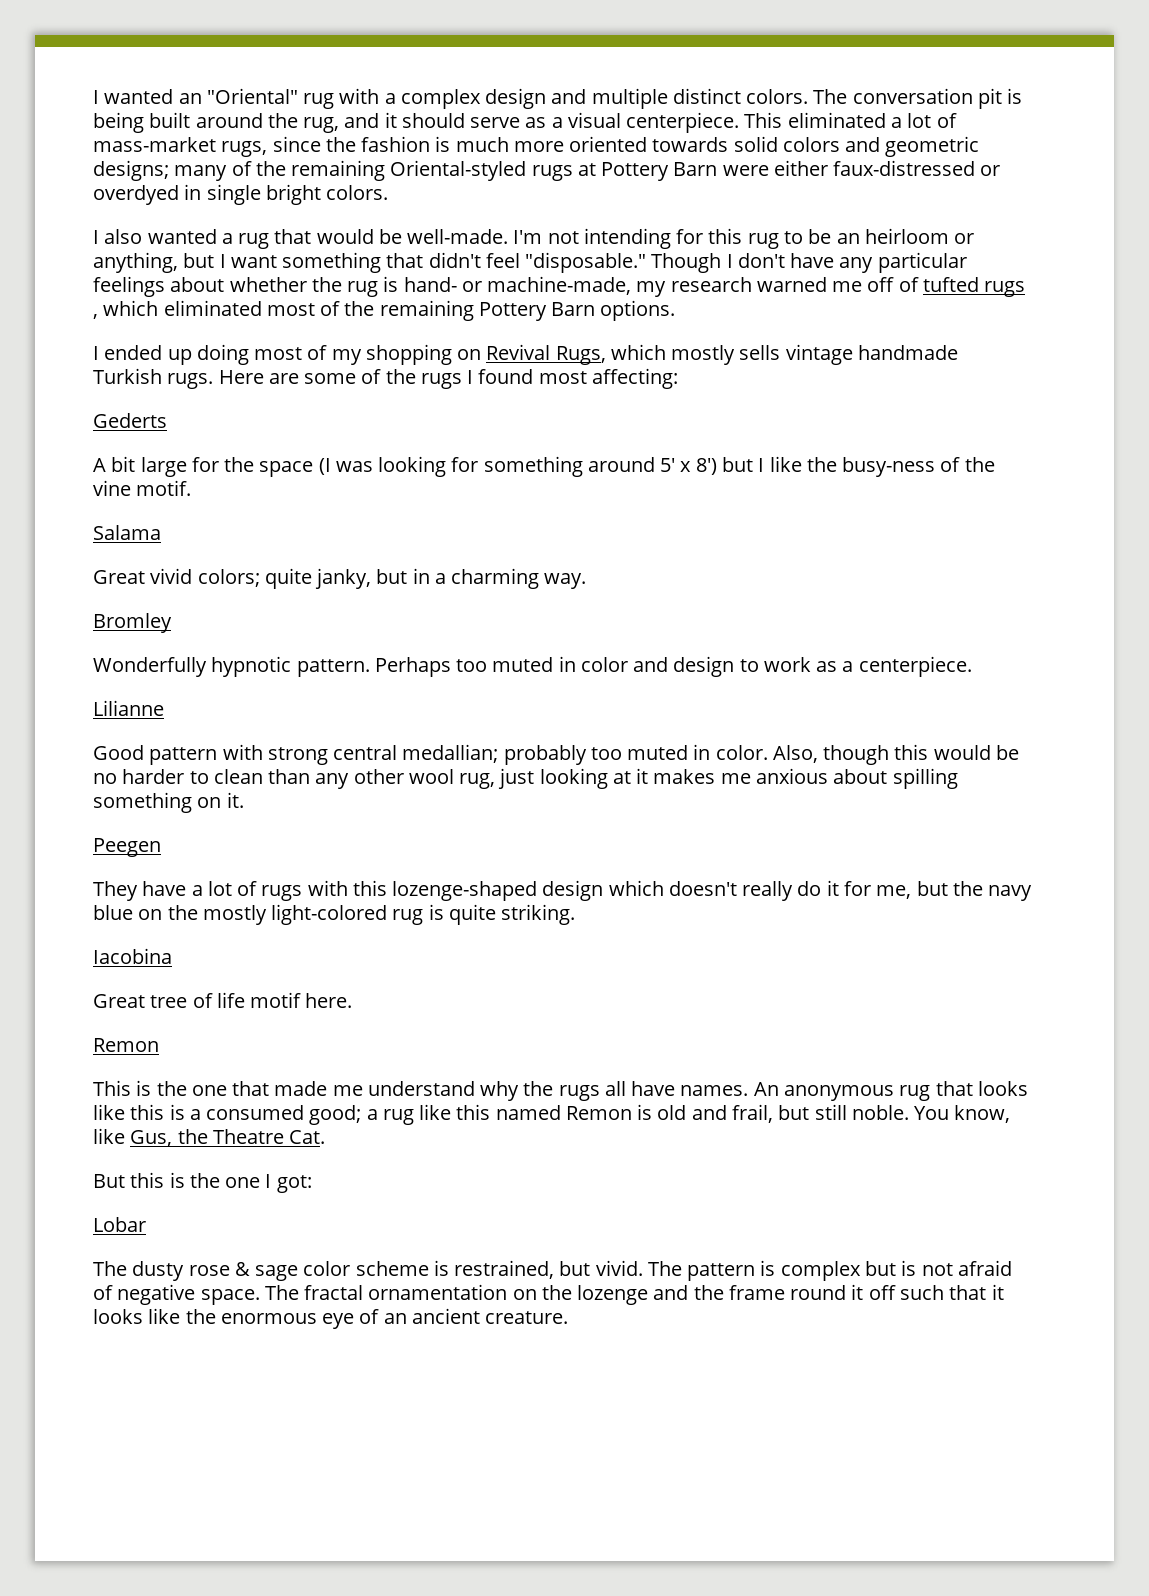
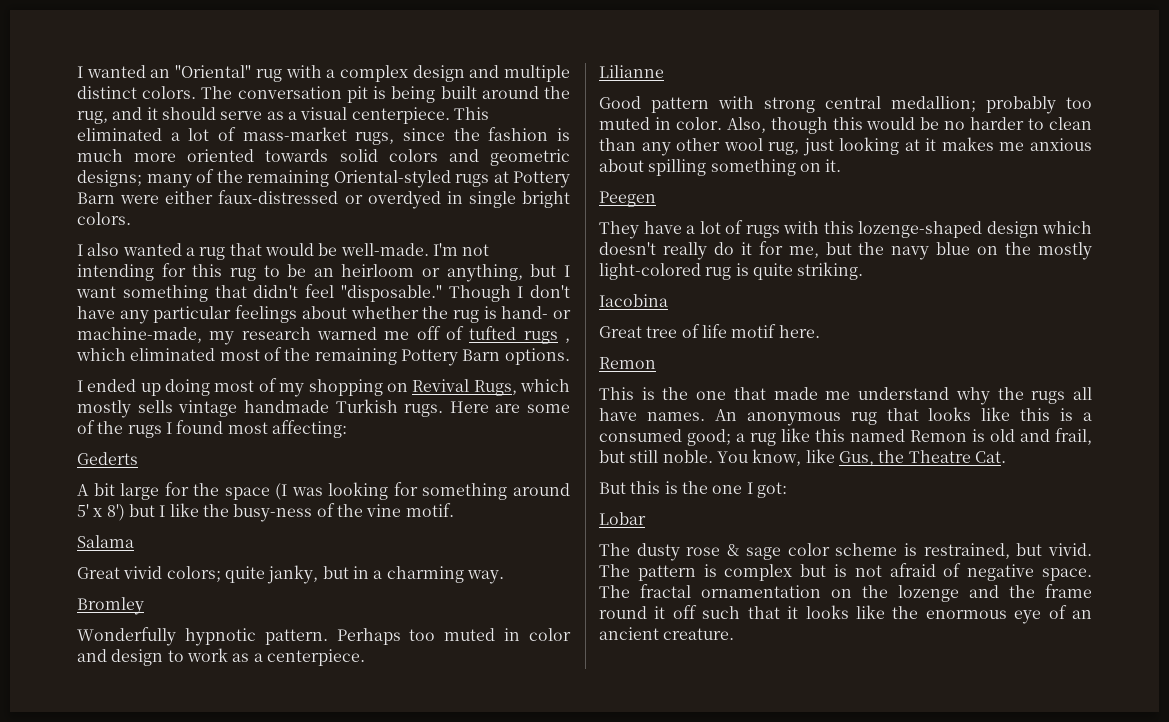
[402,744,499,763] medallian; -> [891,96,976,112] medallion;

